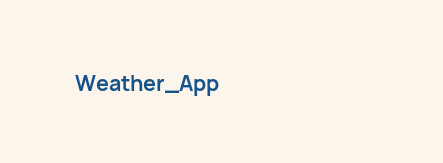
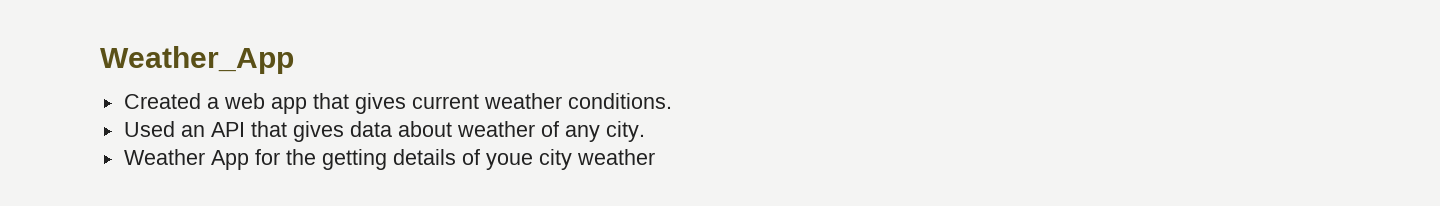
(219, 85) none -> [123,93,672,114] [123,121,645,142] [123,149,655,170] // Created a web app that gives current weather conditions. // Used an API that gives data about weather of any city. // Weather App for the getting details of youe city weather

